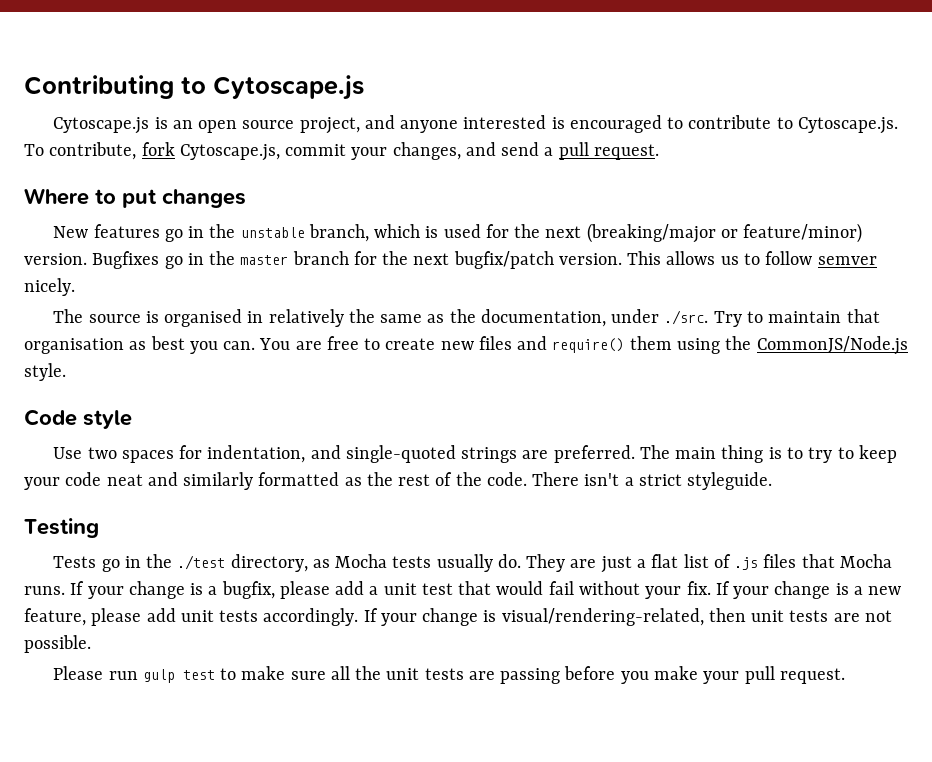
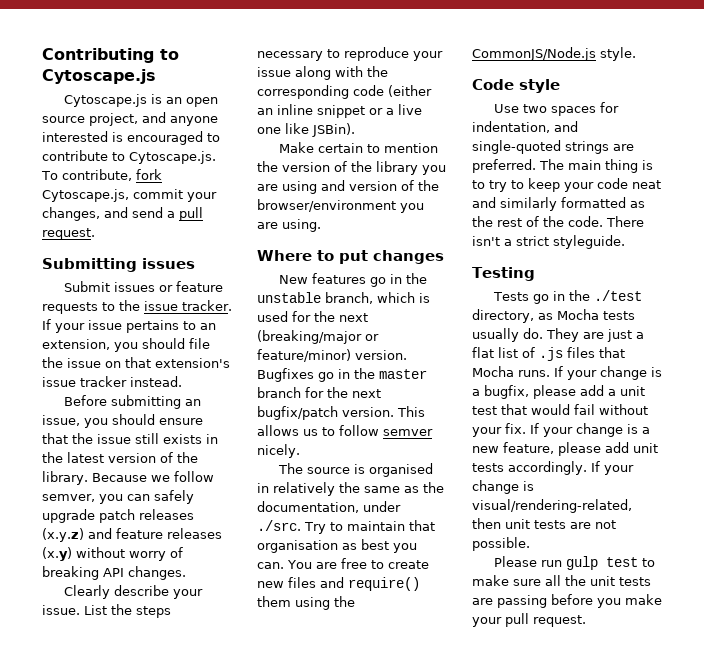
(659, 152) none -> [42,258,195,272] [64,281,224,292] [42,300,232,314] [42,319,216,333] [42,338,210,352] [42,357,230,368] [42,376,182,387] [64,395,202,409] [42,414,203,428] [42,433,218,444] [42,452,198,463] [42,471,214,485] [42,490,194,504] [42,509,194,523] [42,528,222,542] [42,547,183,561] [42,566,186,580] [64,585,204,599] [42,604,171,618] [257,47,443,61] [257,66,388,80] [257,85,432,99] [257,104,422,118] [257,123,355,137] [279,142,439,153] [257,161,446,175] [257,180,439,194] [257,199,424,213] [257,219,321,232] // Submitting issues // Submit issues or feature requests to the issue tracker. If your issue pertains to an extension, you should file the issue on that extension's issue tracker instead. // Before submitting an issue, you should ensure that the issue still exists in the latest version of the library. Because we follow semver, you can safely upgrade patch releases (x.y.z) and feature releases (x.y) without worry of breaking API changes. // Clearly describe your issue. List the steps necessary to reproduce your issue along with the corresponding code (either an inline snippet or a live one like JSBin). // Make certain to mention the version of the library you are using and version of the browser/environment you are using.

